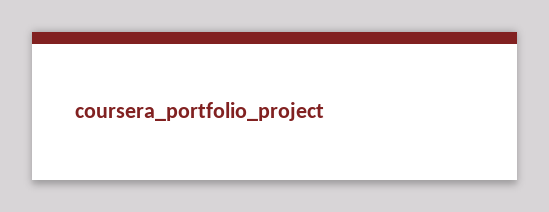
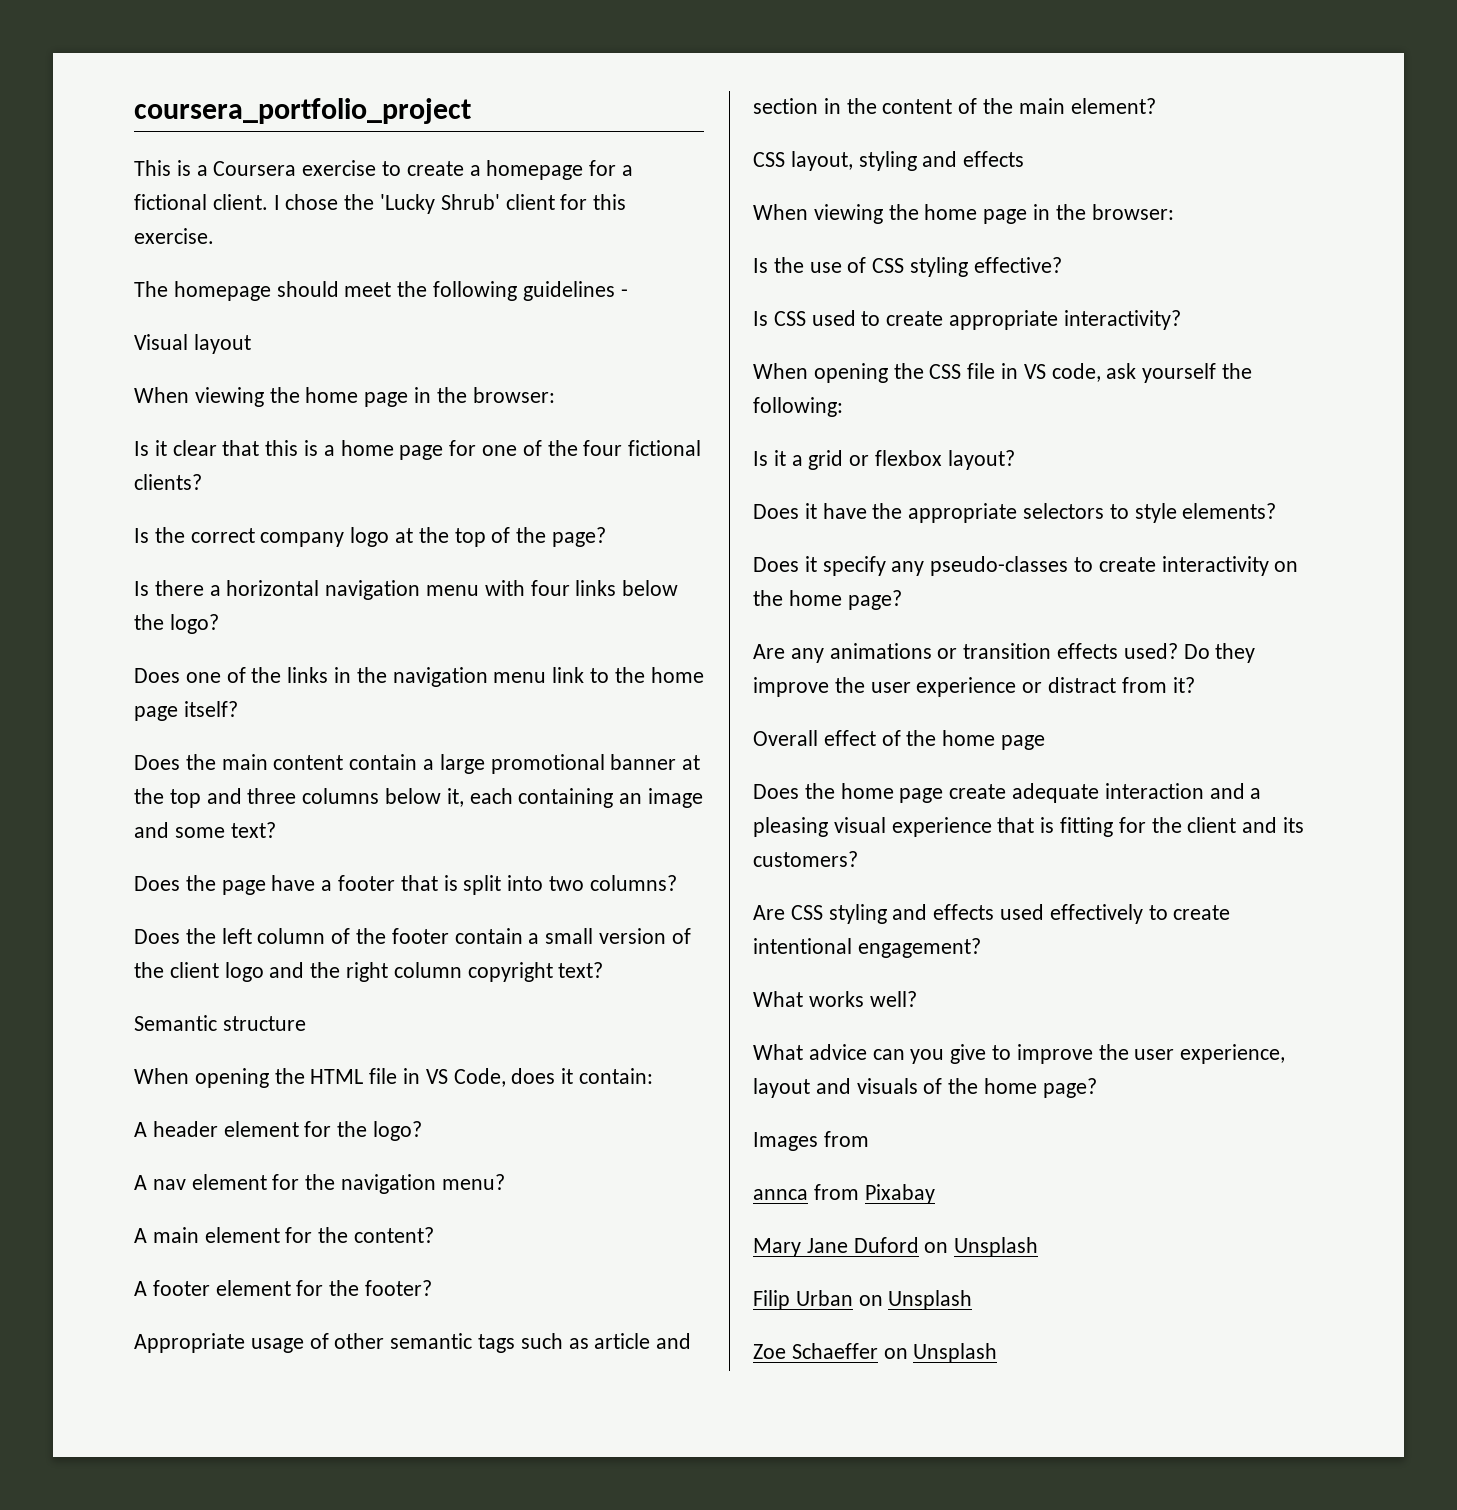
(324, 111) none -> [134,160,634,180] [134,194,627,214] [134,228,214,244] [134,281,628,301] [134,334,251,354] [134,387,555,407] [134,440,702,460] [134,474,202,490] [134,527,607,547] [134,580,679,600] [134,614,219,634] [134,667,704,687] [134,701,238,721] [134,754,701,774] [134,788,704,808] [134,822,276,838] [134,875,677,895] [134,928,691,944] [134,962,604,982] [134,1015,306,1031] [134,1068,654,1088] [134,1121,423,1141] [134,1174,505,1194] [134,1227,435,1243] [134,1280,433,1296] [134,1333,692,1353] [753,98,1156,114] [753,151,1025,171] [753,204,1174,224] [753,257,1062,277] [753,310,1181,330] [753,363,1253,383] [753,397,843,417] [753,450,1015,470] [753,503,1277,523] [753,556,1299,576] [753,590,902,610] [753,643,1256,663] [753,677,1195,697] [753,730,1046,750] [753,783,1262,803] [753,817,1305,837] [753,851,858,867] [753,904,1231,924] [753,938,981,958] [753,991,917,1007] [753,1044,1286,1064] [753,1078,1097,1098] [753,1131,869,1151] [753,1184,935,1204] [753,1237,1039,1257] [753,1290,973,1310] [753,1343,998,1363] // This is a Coursera exercise to create a homepage for a fictional client. I chose the 'Lucky Shrub' client for this exercise. // The homepage should meet the following guidelines - // Visual layout // When viewing the home page in the browser: // Is it clear that this is a home page for one of the four fictional clients? // Is the correct company logo at the top of the page? // Is there a horizontal navigation menu with four links below the logo? // Does one of the links in the navigation menu link to the home page itself? // Does the main content contain a large promotional banner at the top and three columns below it, each containing an image and some text? // Does the page have a footer that is split into two columns? // Does the left column of the footer contain a small version of the client logo and the right column copyright text? // Semantic structure // When opening the HTML file in VS Code, does it contain: // A header element for the logo? // A nav element for the navigation menu? // A main element for the content? // A footer element for the footer? // Appropriate usage of other semantic tags such as article and section in the content of the main element? // CSS layout, styling and effects // When viewing the home page in the browser: // Is the use of CSS styling effective? // Is CSS used to create appropriate interactivity? // When opening the CSS file in VS code, ask yourself the following: // Is it a grid or flexbox layout? // Does it have the appropriate selectors to style elements? // Does it specify any pseudo-classes to create interactivity on the home page? // Are any animations or transition effects used? Do they improve the user experience or distract from it? // Overall effect of the home page // Does the home page create adequate interaction and a pleasing visual experience that is fitting for the client and its customers? // Are CSS styling and effects used effectively to create intentional engagement? // What works well? // What advice can you give to improve the user experience, layout and visuals of the home page? // Images from // annca from Pixabay // Mary Jane Duford on Unsplash // Filip Urban on Unsplash // Zoe Schaeffer on Unsplash

